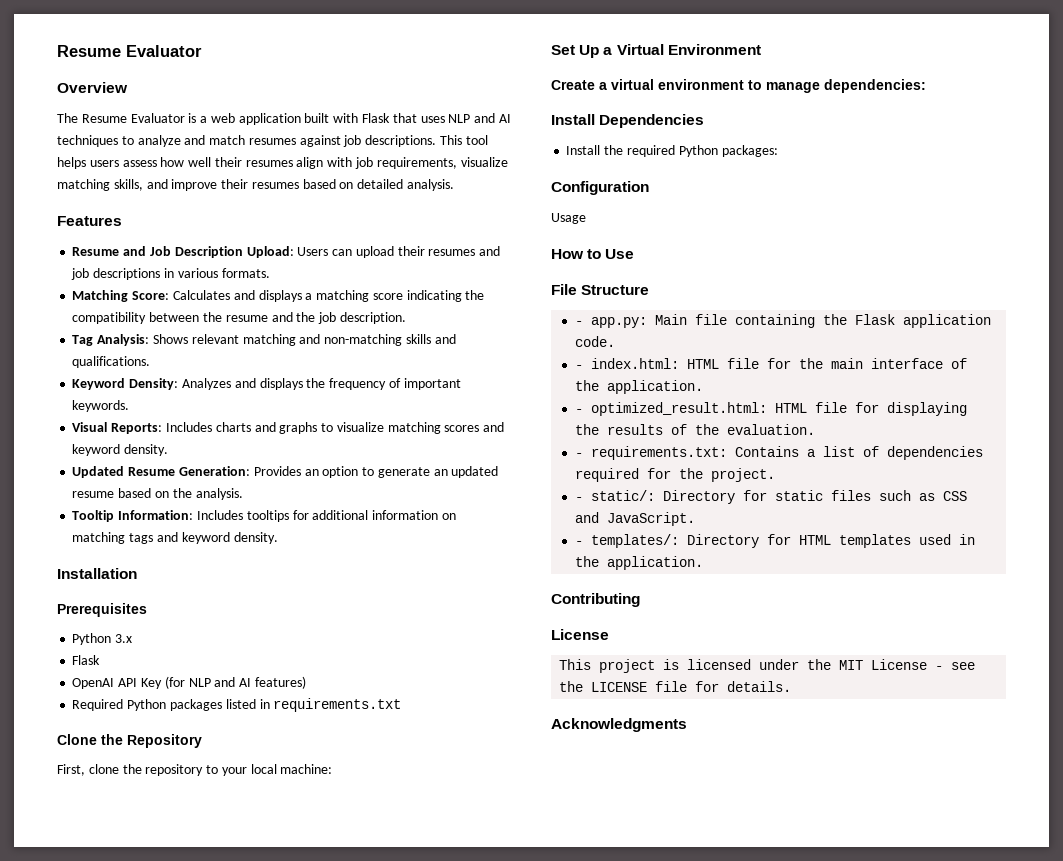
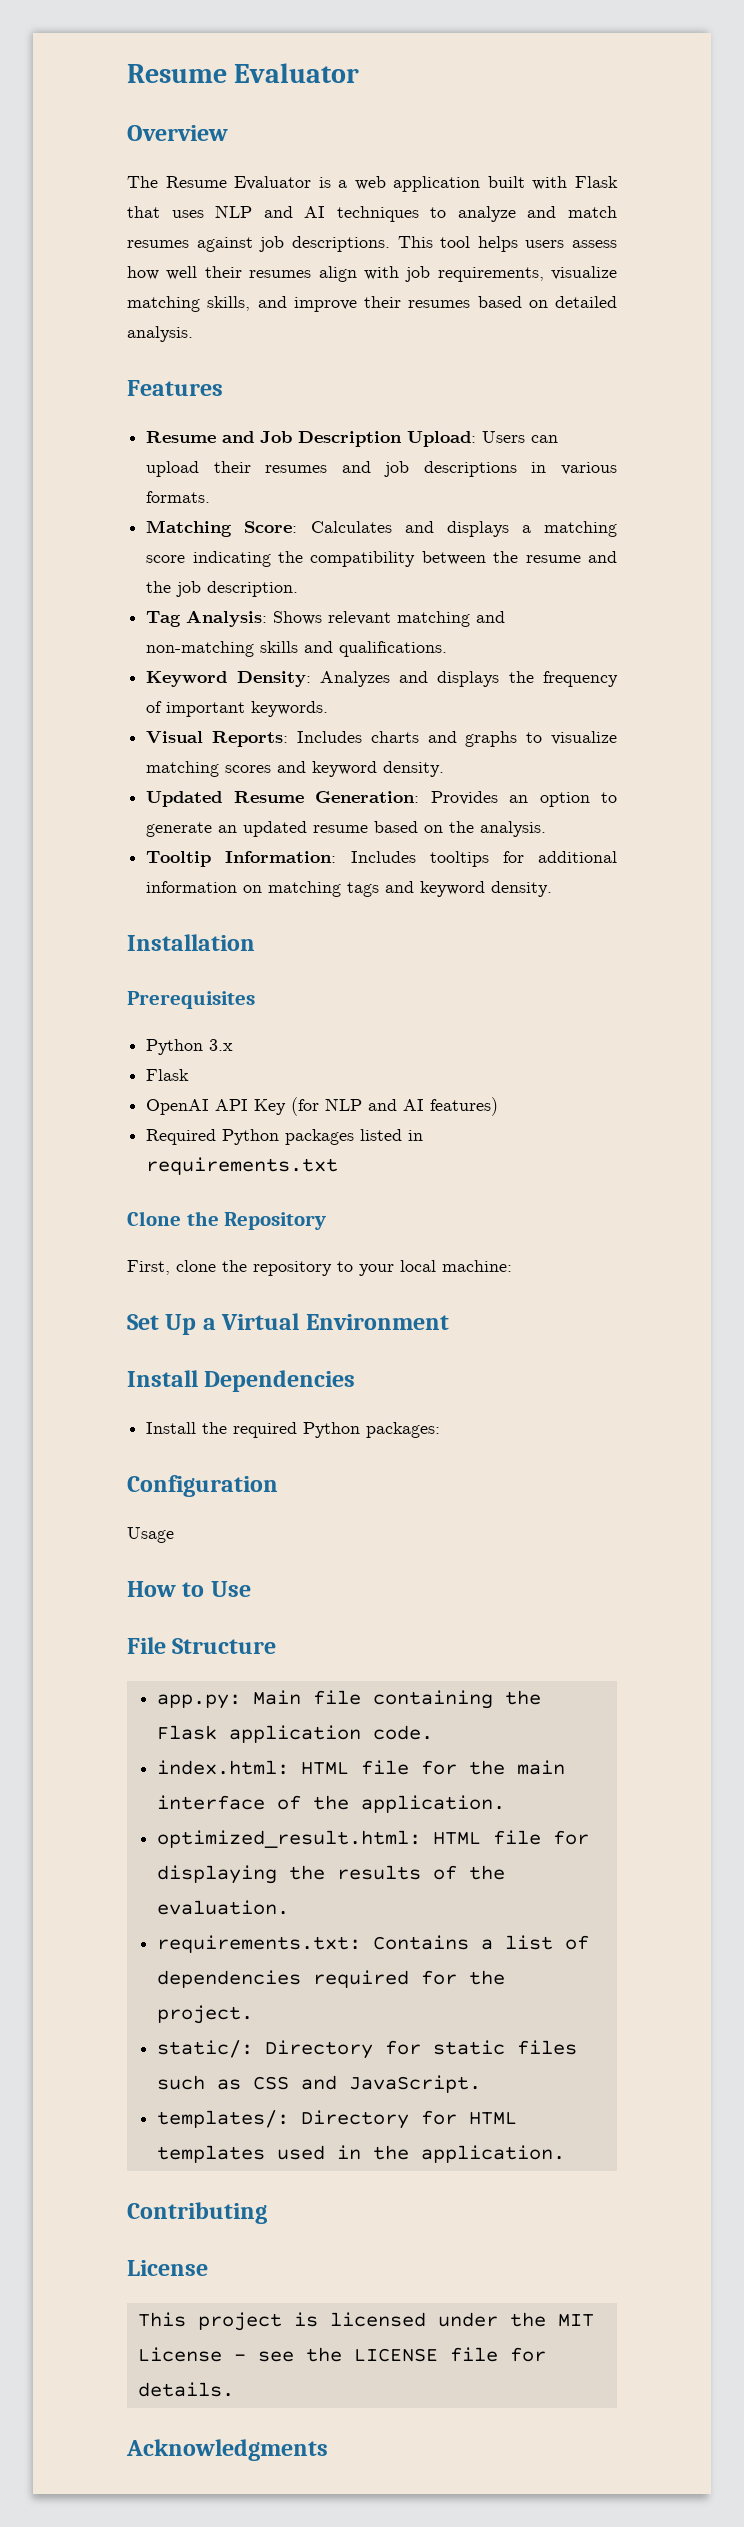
[551,79,926,93] // Create a virtual environment to manage dependencies: -> (449, 1322) none
[574,321,583,325] - -> (277, 1646) none
[574,365,583,369] - -> (433, 1732) none
[574,409,583,413] - -> (505, 1804) none
[574,453,583,457] - -> (289, 1907) none
[574,497,583,501] - -> (253, 2014) none
[574,541,583,545] - -> (481, 2084) none

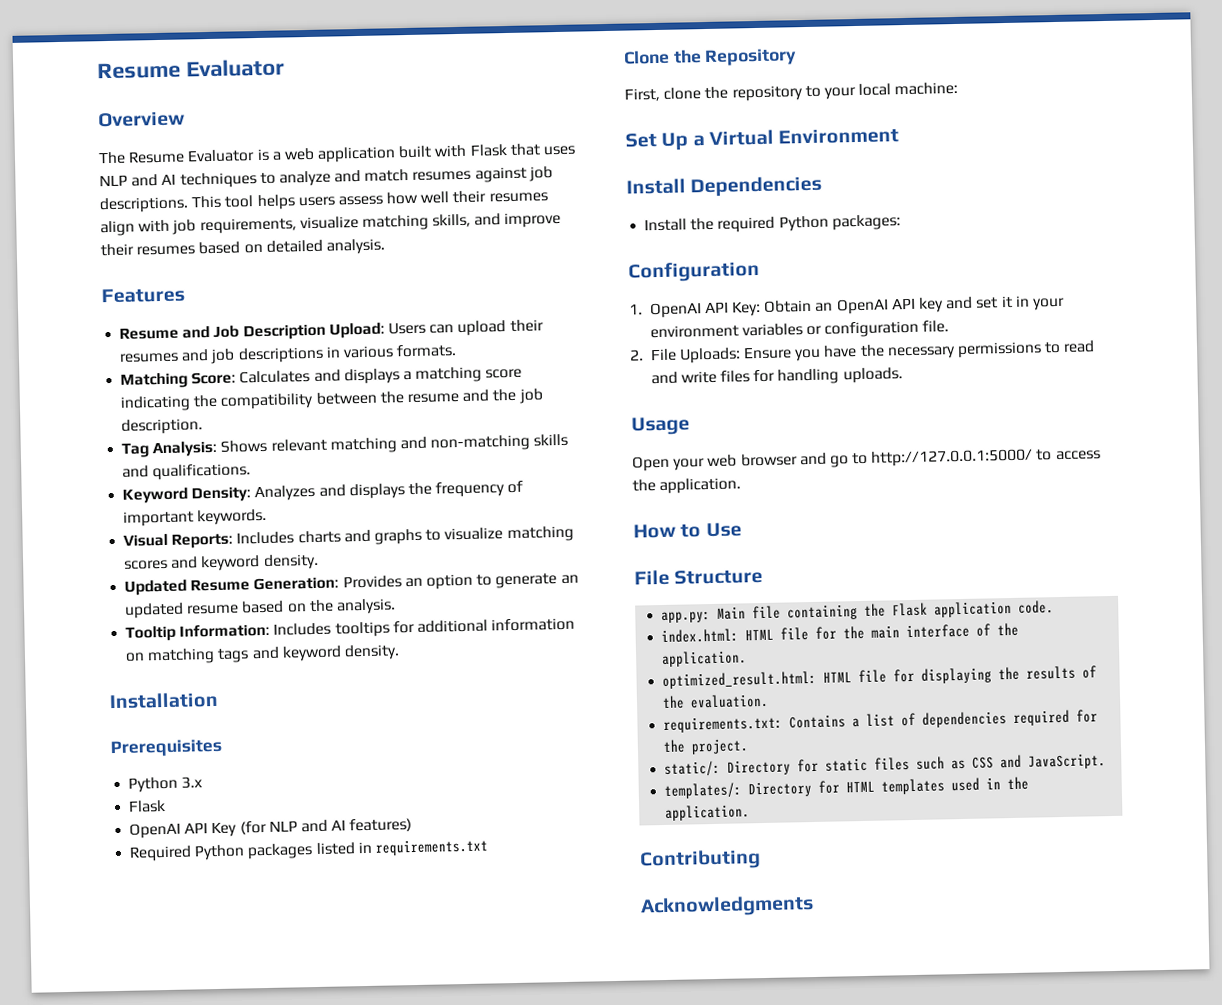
[127,1527,174,1543] Usage -> [629,295,1065,319] [649,320,950,339] [629,340,1096,364] [650,367,903,385] [631,416,690,436] [632,448,1101,472] [632,477,742,495] 1. OpenAI API Key: Obtain an OpenAI API key and set it in your environment variables or configuration file. // 2. File Uploads: Ensure you have the necessary permissions to read and write files for handling uploads. // Usage // Open your web browser and go to http://127.0.0.1:5000/ to access the application.
[127,2260,208,2276] [137,2312,594,2331] [137,2347,546,2362] [137,2382,234,2397] // License // This project is licensed under the MIT License - see the LICENSE file for details. -> (761, 860) none

